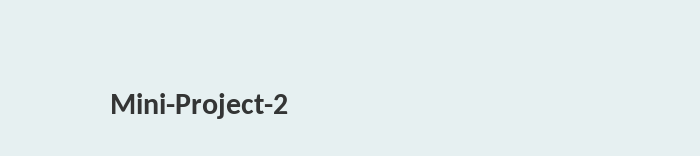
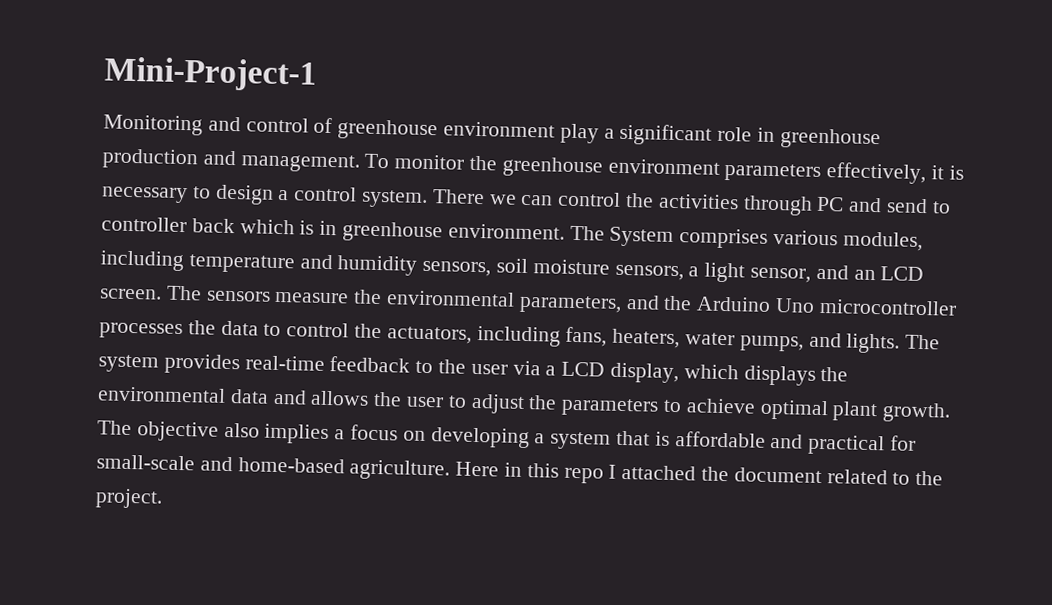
[110,93,288,119] Mini-Project-2 -> [104,56,317,92] [103,114,881,150] [102,148,964,185] [101,184,951,216] [101,216,923,252] [100,250,925,283] [99,285,957,316] [99,320,941,354] [98,353,849,386] [97,386,952,423] [97,420,917,456] [96,454,944,486] [95,488,163,509] Mini-Project-1 // Monitoring and control of greenhouse environment play a significant role in greenhouse production and management. To monitor the greenhouse environment parameters effectively, it is necessary to design a control system. There we can control the activities through PC and send to controller back which is in greenhouse environment. The System comprises various modules, including temperature and humidity sensors, soil moisture sensors, a light sensor, and an LCD screen. The sensors measure the environmental parameters, and the Arduino Uno microcontroller processes the data to control the actuators, including fans, heaters, water pumps, and lights. The system provides real-time feedback to the user via a LCD display, which displays the environmental data and allows the user to adjust the parameters to achieve optimal plant growth. The objective also implies a focus on developing a system that is affordable and practical for small-scale and home-based agriculture. Here in this repo I attached the document related to the project.

